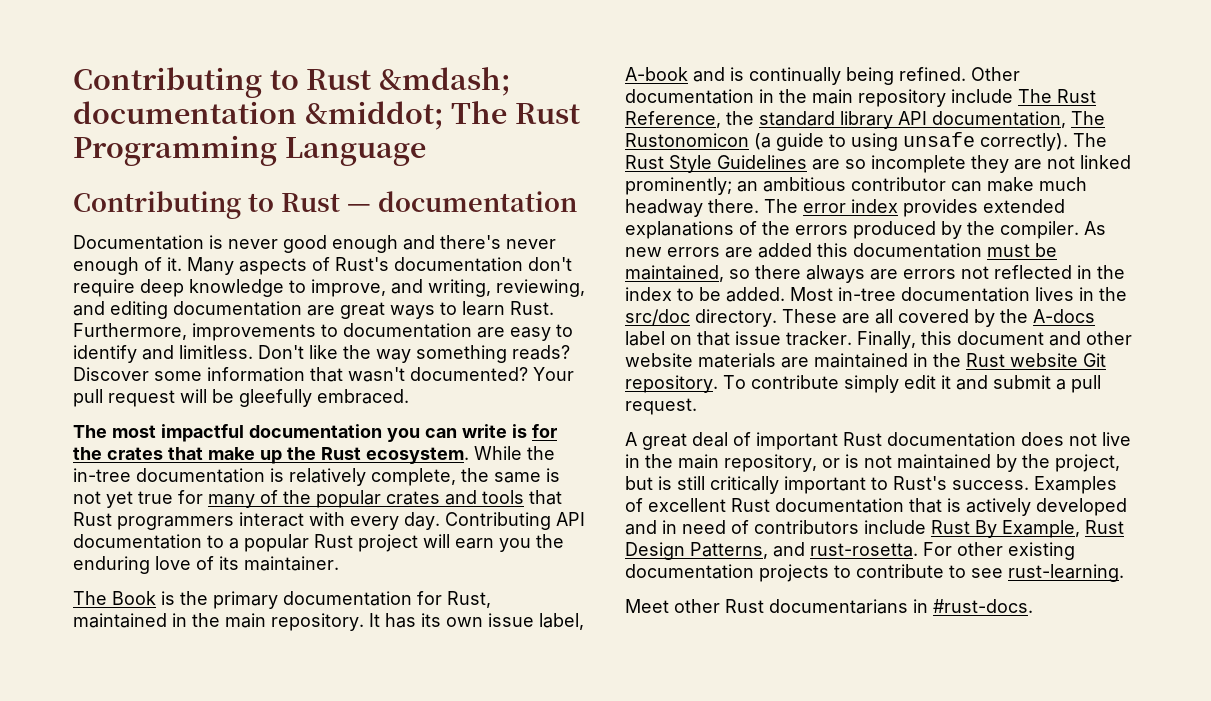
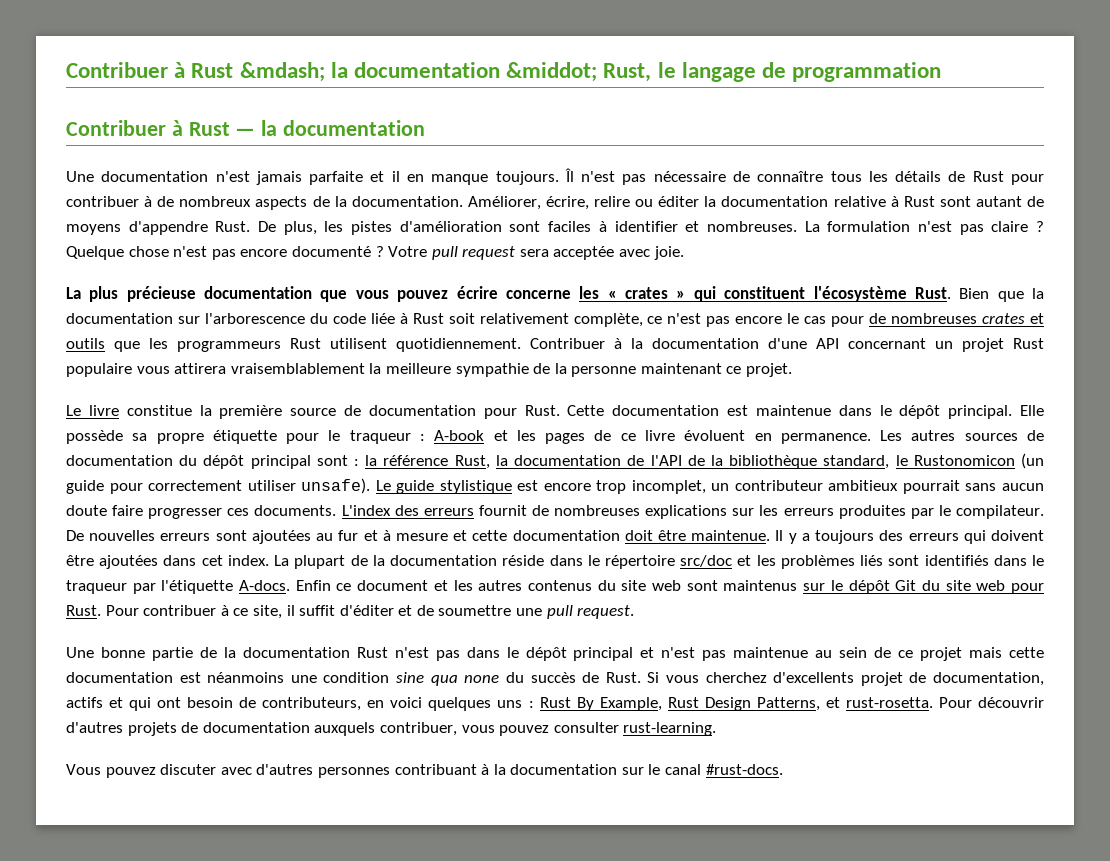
[73,67,299,98] Contributing to -> [66,62,186,78] Contribuer à
(512, 81) none -> [330,62,348,78] la
[451,101,582,124] [73,135,426,166] [73,191,274,219] The Rust Programming Language // Contributing to -> [603,62,942,82] [66,120,183,136] Rust, le langage de programmation // Contribuer à
(371, 208) none -> [261,120,278,136] la
[73,235,556,253] [73,257,572,275] [73,279,585,297] [73,301,554,319] [73,323,573,341] [73,345,570,363] [73,367,574,382] [73,389,409,407] [73,424,557,442] [73,446,555,464] [73,468,560,486] [73,490,562,508] [73,512,585,530] [73,534,564,552] [73,556,339,574] [73,591,491,609] [73,613,584,631] [625,67,1020,85] [625,89,1096,107] [625,111,1105,129] [625,132,1107,151] [625,155,1131,173] [625,177,1087,195] [625,199,1065,217] [625,221,1106,239] [625,243,1057,258] [625,265,1125,283] [625,287,1127,302] [625,309,1095,327] [625,331,1132,349] [625,353,1106,368] [625,375,1101,393] [625,398,697,415] [625,432,1131,450] [625,454,1120,472] [625,476,1117,494] [625,498,1127,516] [625,520,926,535] Documentation is never good enough and there's never enough of it. Many aspects of Rust's documentation don't require deep knowledge to improve, and writing, reviewing, and editing documentation are great ways to learn Rust. Furthermore, improvements to documentation are easy to identify and limitless. Don't like the way something reads? Discover some information that wasn't documented? Your pull request will be gleefully embraced. // The most impactful documentation you can write is for the crates that make up the Rust ecosystem. While the in-tree documentation is relatively complete, the same is not yet true for many of the popular crates and tools that Rust programmers interact with every day. Contributing API documentation to a popular Rust project will earn you the enduring love of its maintainer. // The Book is the primary documentation for Rust, maintained in the main repository. It has its own issue label, A-book and is continually being refined. Other documentation in the main repository include The Rust Reference, the standard library API documentation, The Rustonomicon (a guide to using unsafe correctly). The Rust Style Guidelines are so incomplete they are not linked prominently; an ambitious contributor can make much headway there. The error index provides extended explanations of the errors produced by the compiler. As new errors are added this documentation must be maintained, so there always are errors not reflected in the index to be added. Most in-tree documentation lives in the src/doc directory. These are all covered by the A-docs label on that issue tracker. Finally, this document and other website materials are maintained in the Rust website Git repository. To contribute simply edit it and submit a pull request. // A great deal of important Rust documentation does not live in the main repository, or is not maintained by the project, but is still critically important to Rust's success. Examples of excellent Rust documentation that is actively developed and in need of contributors include -> [66,168,1045,185] [66,196,1045,210] [66,221,1045,235] [66,246,684,260] [66,286,1044,302] [66,313,1045,327] [66,338,1044,352] [66,363,793,377] [66,405,1045,419] [66,430,1045,444] [66,453,1044,469] [66,478,1044,494] [66,505,1044,519] [66,530,1045,544] [66,555,1045,569] [66,580,1044,594] [66,605,635,619] [66,647,1044,661] [66,672,1044,686] [66,697,534,711] Une documentation n'est jamais parfaite et il en manque toujours. Îl n'est pas nécessaire de connaître tous les détails de Rust pour contribuer à de nombreux aspects de la documentation. Améliorer, écrire, relire ou éditer la documentation relative à Rust sont autant de moyens d'appendre Rust. De plus, les pistes d'amélioration sont faciles à identifier et nombreuses. La formulation n'est pas claire ? Quelque chose n'est pas encore documenté ? Votre pull request sera acceptée avec joie. // La plus précieuse documentation que vous pouvez écrire concerne les « crates » qui constituent l'écosystème Rust. Bien que la documentation sur l'arborescence du code liée à Rust soit relativement complète, ce n'est pas encore le cas pour de nombreuses crates et outils que les programmeurs Rust utilisent quotidiennement. Contribuer à la documentation d'une API concernant un projet Rust populaire vous attirera vraisemblablement la meilleure sympathie de la personne maintenant ce projet. // Le livre constitue la première source de documentation pour Rust. Cette documentation est maintenue dans le dépôt principal. Elle possède sa propre étiquette pour le traqueur : A-book et les pages de ce livre évoluent en permanence. Les autres sources de documentation du dépôt principal sont : la référence Rust, la documentation de l'API de la bibliothèque standard, le Rustonomicon (un guide pour correctement utiliser unsafe). Le guide stylistique est encore trop incomplet, un contributeur ambitieux pourrait sans aucun doute faire progresser ces documents. L'index des erreurs fournit de nombreuses explications sur les erreurs produites par le compilateur. De nouvelles erreurs sont ajoutées au fur et à mesure et cette documentation doit être maintenue. Il y a toujours des erreurs qui doivent être ajoutées dans cet index. La plupart de la documentation réside dans le répertoire src/doc et les problèmes liés sont identifiés dans le traqueur par l'étiquette A-docs. Enfin ce document et les autres contenus du site web sont maintenus sur le dépôt Git du site web pour Rust. Pour contribuer à ce site, il suffit d'éditer et de soumettre une pull request. // Une bonne partie de la documentation Rust n'est pas dans le dépôt principal et n'est pas maintenue au sein de ce projet mais cette documentation est néanmoins une condition sine qua none du succès de Rust. Si vous cherchez d'excellents projet de documentation, actifs et qui ont besoin de contributeurs, en voici quelques uns :
[773,542,1075,560] [625,564,1124,582] [625,599,928,614] and rust-rosetta. For other existing documentation projects to contribute to see rust-learning. // Meet other Rust documentarians in -> [825,697,1044,708] [66,722,717,736] [66,764,702,778] et rust-rosetta. Pour découvrir d'autres projets de documentation auxquels contribuer, vous pouvez consulter rust-learning. // Vous pouvez discuter avec d'autres personnes contribuant à la documentation sur le canal

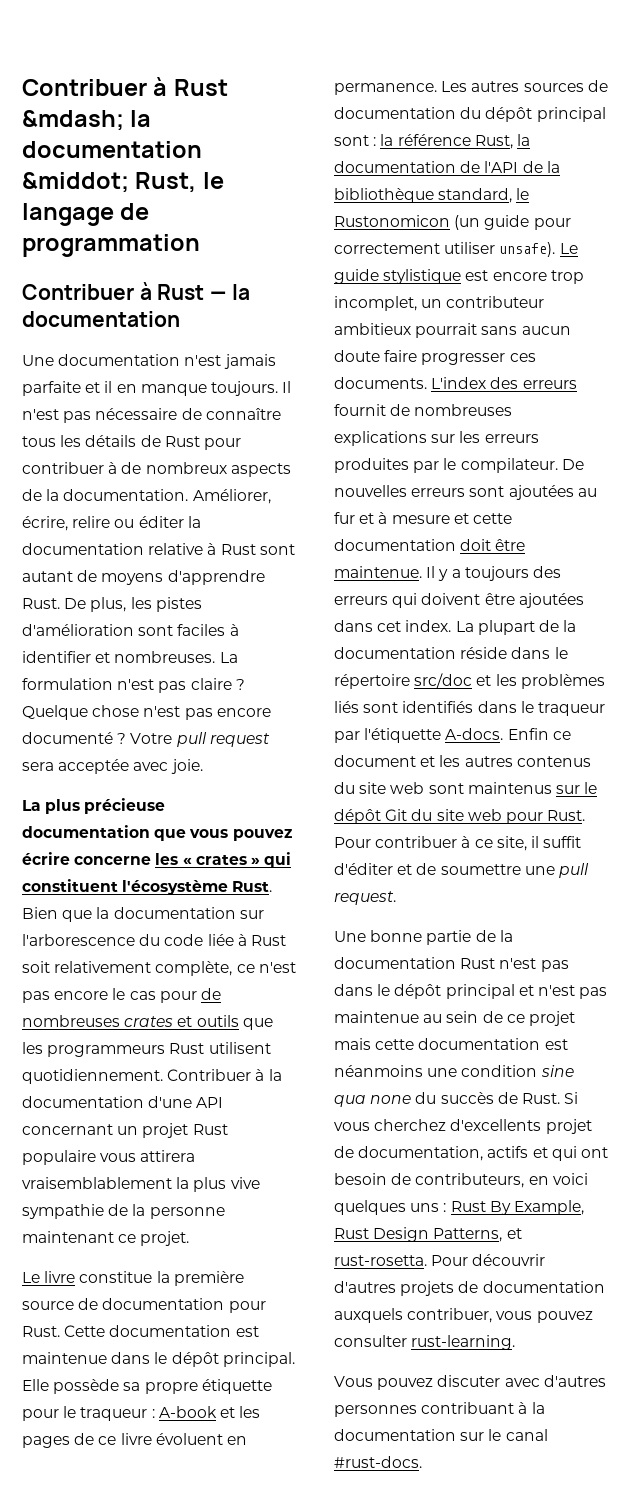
[564,168,574,182] Îl -> [282,381,292,393] Il
[128,221,208,235] d'appendre -> [167,570,265,585] d'apprendre
[385,363,451,374] meilleure -> [193,1177,260,1192] plus vive

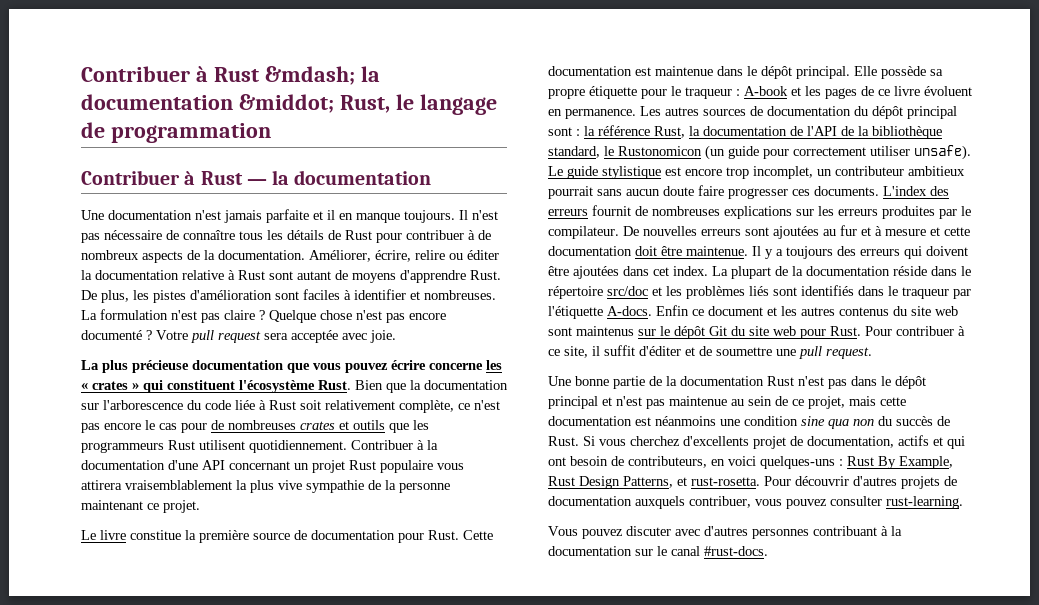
[528,1011,575,1026] projet -> [808,396,845,409] projet,
[334,1095,412,1107] qua none -> [828,419,874,429] qua non
[334,1200,440,1215] quelques uns -> [760,456,835,469] quelques-uns

